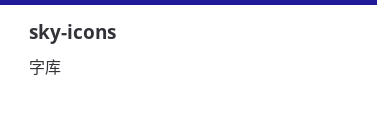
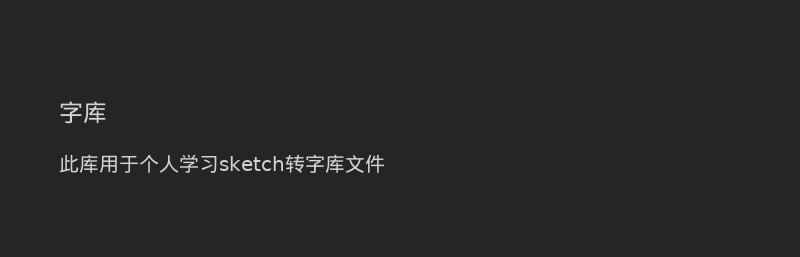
[29,24,116,44] [29,59,61,75] sky-icons // 字库 -> [59,101,107,124] [59,154,385,173] 字库 // 此库用于个人学习sketch转字库文件

